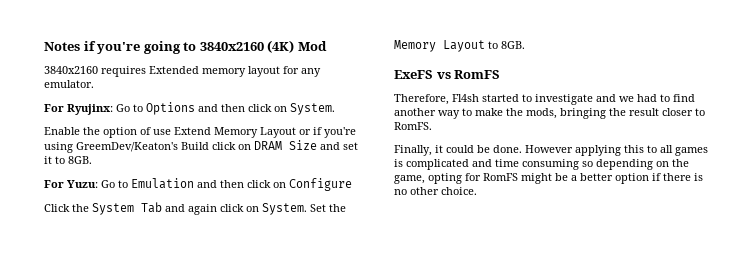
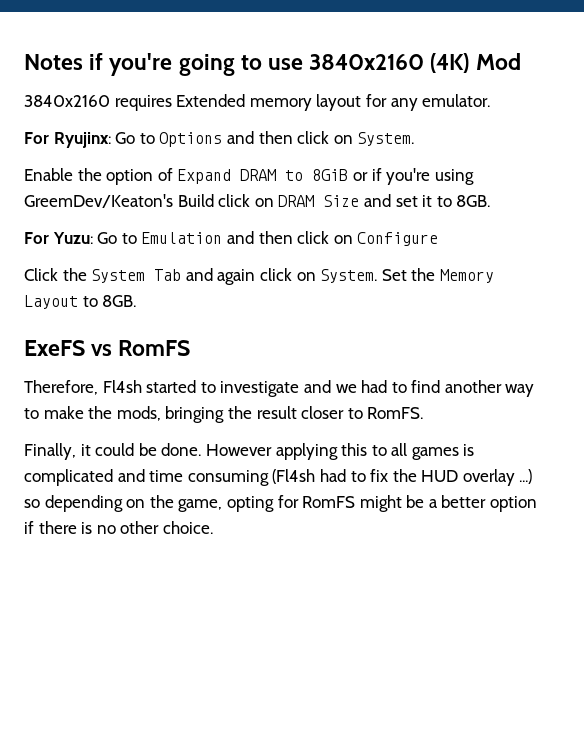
(197, 46) none -> [268,58,304,70] use
[153,127,296,138] use Extend Memory Layout -> [177,169,349,184] Expand DRAM to 8GiB
(579, 164) none -> [272,469,533,486] (Fl4sh had to fix the HUD overlay ...)

